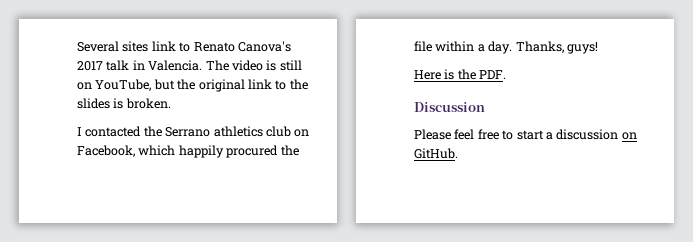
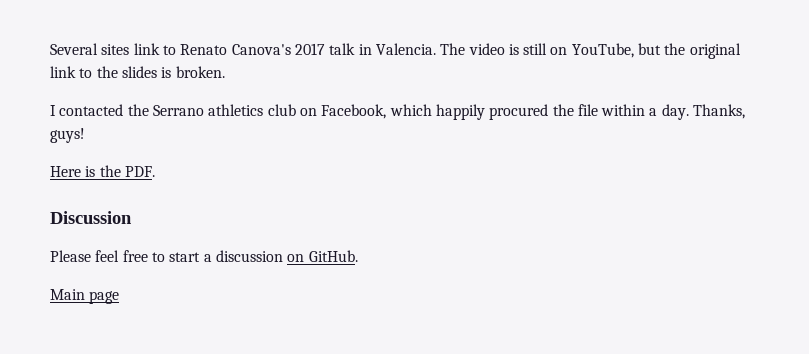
(458, 153) none -> [50,289,120,304] // Main page

